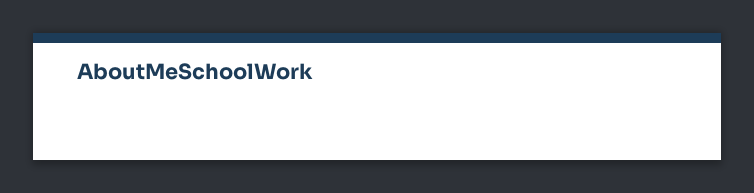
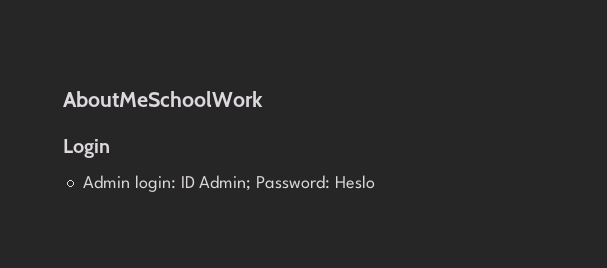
(313, 71) none -> [63,139,110,158] [82,175,376,192] // Login // Admin login: ID Admin; Password: Heslo

